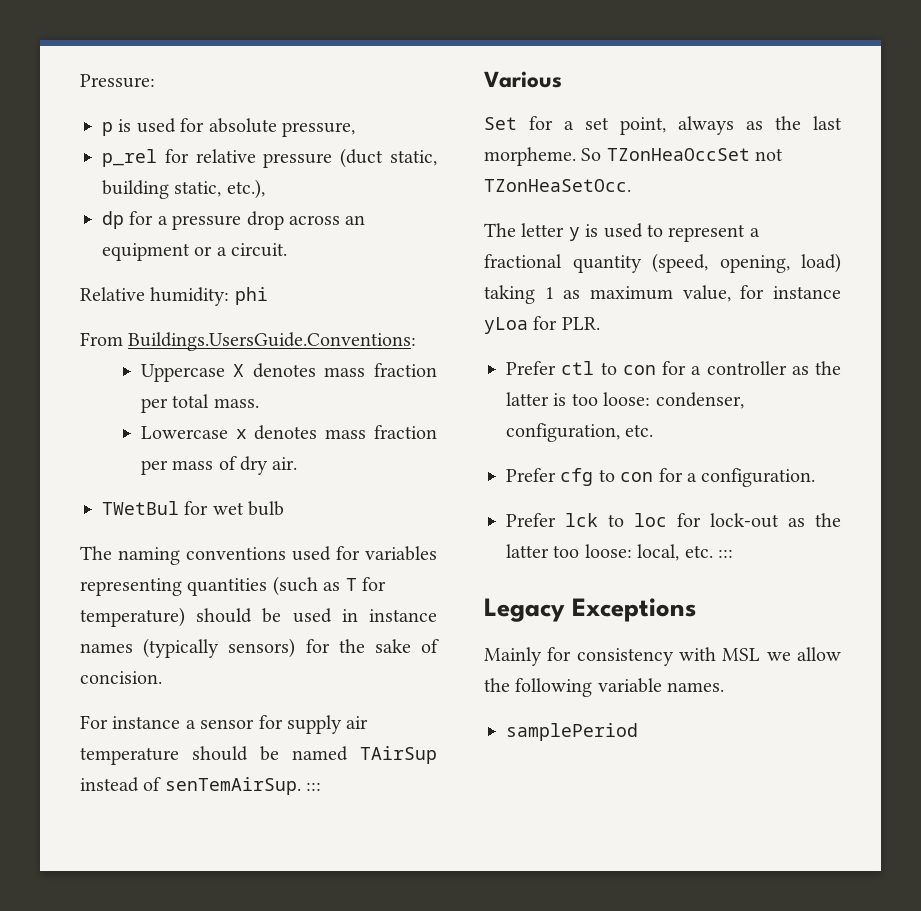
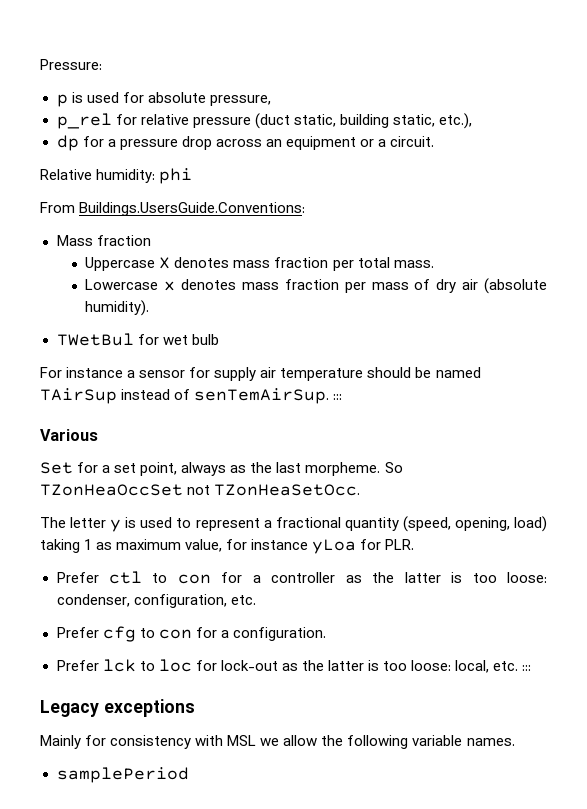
(417, 341) none -> [56,235,151,246] // Mass fraction
[272,457,298,470] air. -> [462,278,547,294] [85,300,150,316] air (absolute humidity).
[80,546,437,565] [80,576,386,596] [80,607,437,627] [80,638,440,658] [80,671,162,684] // The naming conventions used for variables representing quantities (such as T for temperature) should be used in instance names (typically sensors) for the sake of concision. -> (219, 339) none
(549, 551) none -> [367,660,379,671] is
[572,598,697,622] Exceptions -> [103,699,195,717] exceptions

